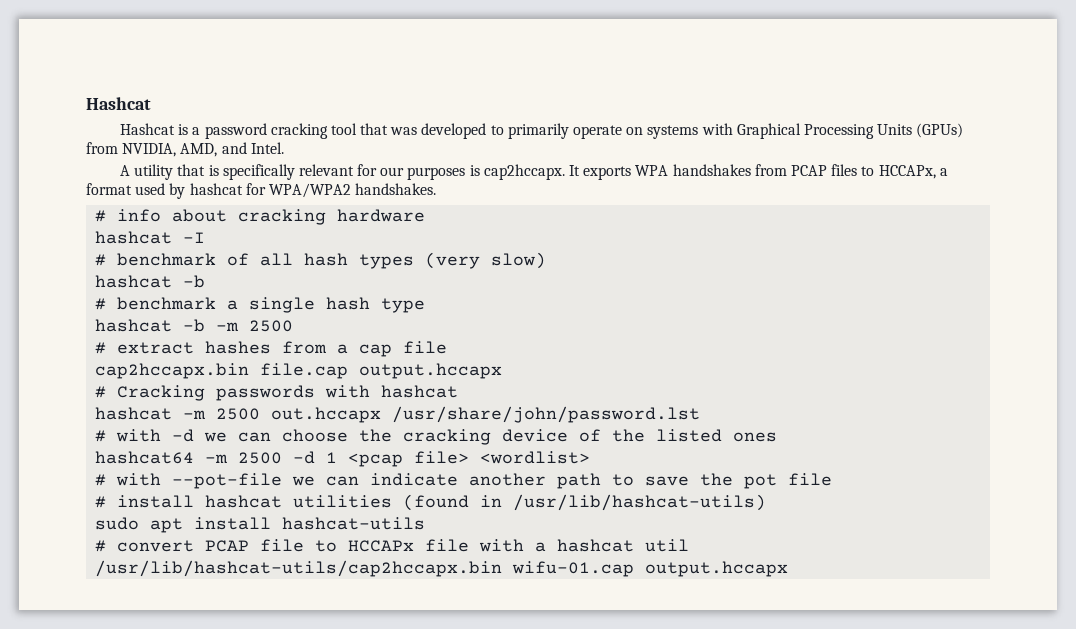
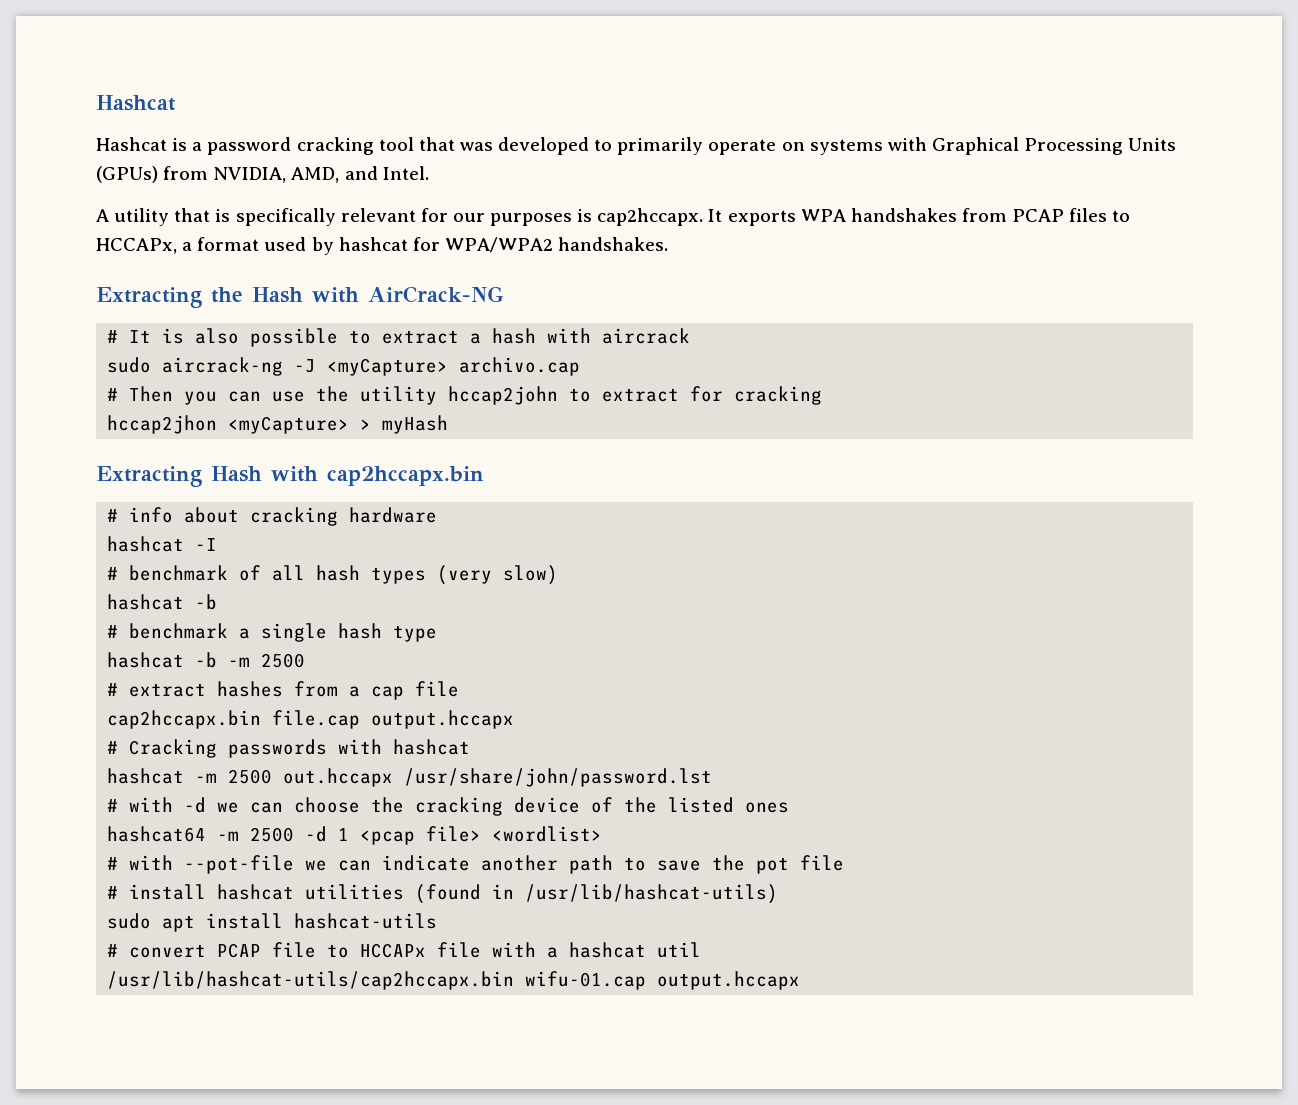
(437, 189) none -> [96,286,504,308] [107,328,691,347] [107,357,581,376] [107,386,823,405] [107,415,449,434] [96,466,484,487] // Extracting the Hash with AirCrack-NG // # It is also possible to extract a hash with aircrack // sudo aircrack-ng -J <myCapture> archivo.cap // # Then you can use the utility hccap2john to extract for cracking // hccap2jhon <myCapture> > myHash // Extracting Hash with cap2hccapx.bin

